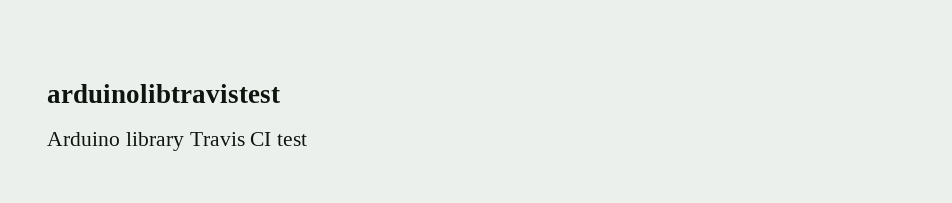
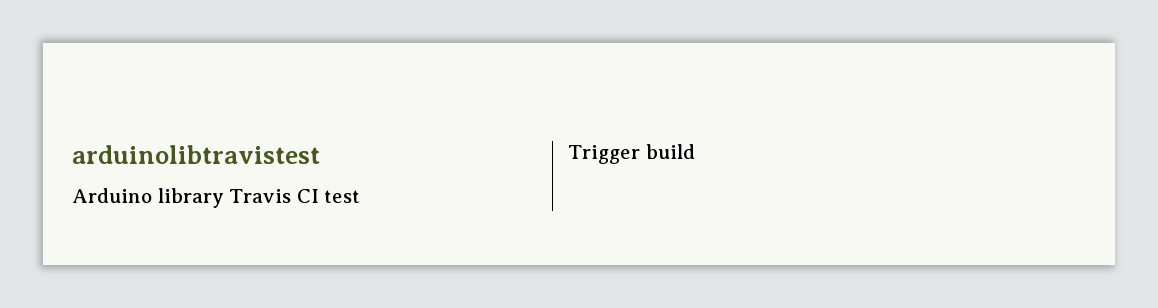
(308, 140) none -> [568,144,695,164] // Trigger build

